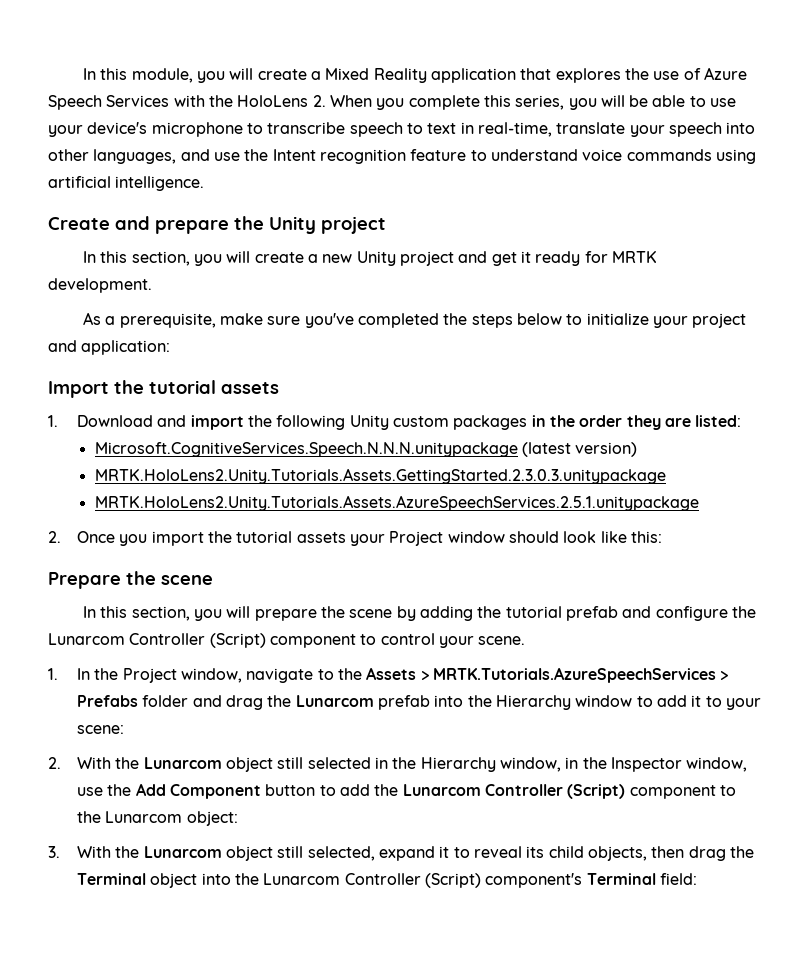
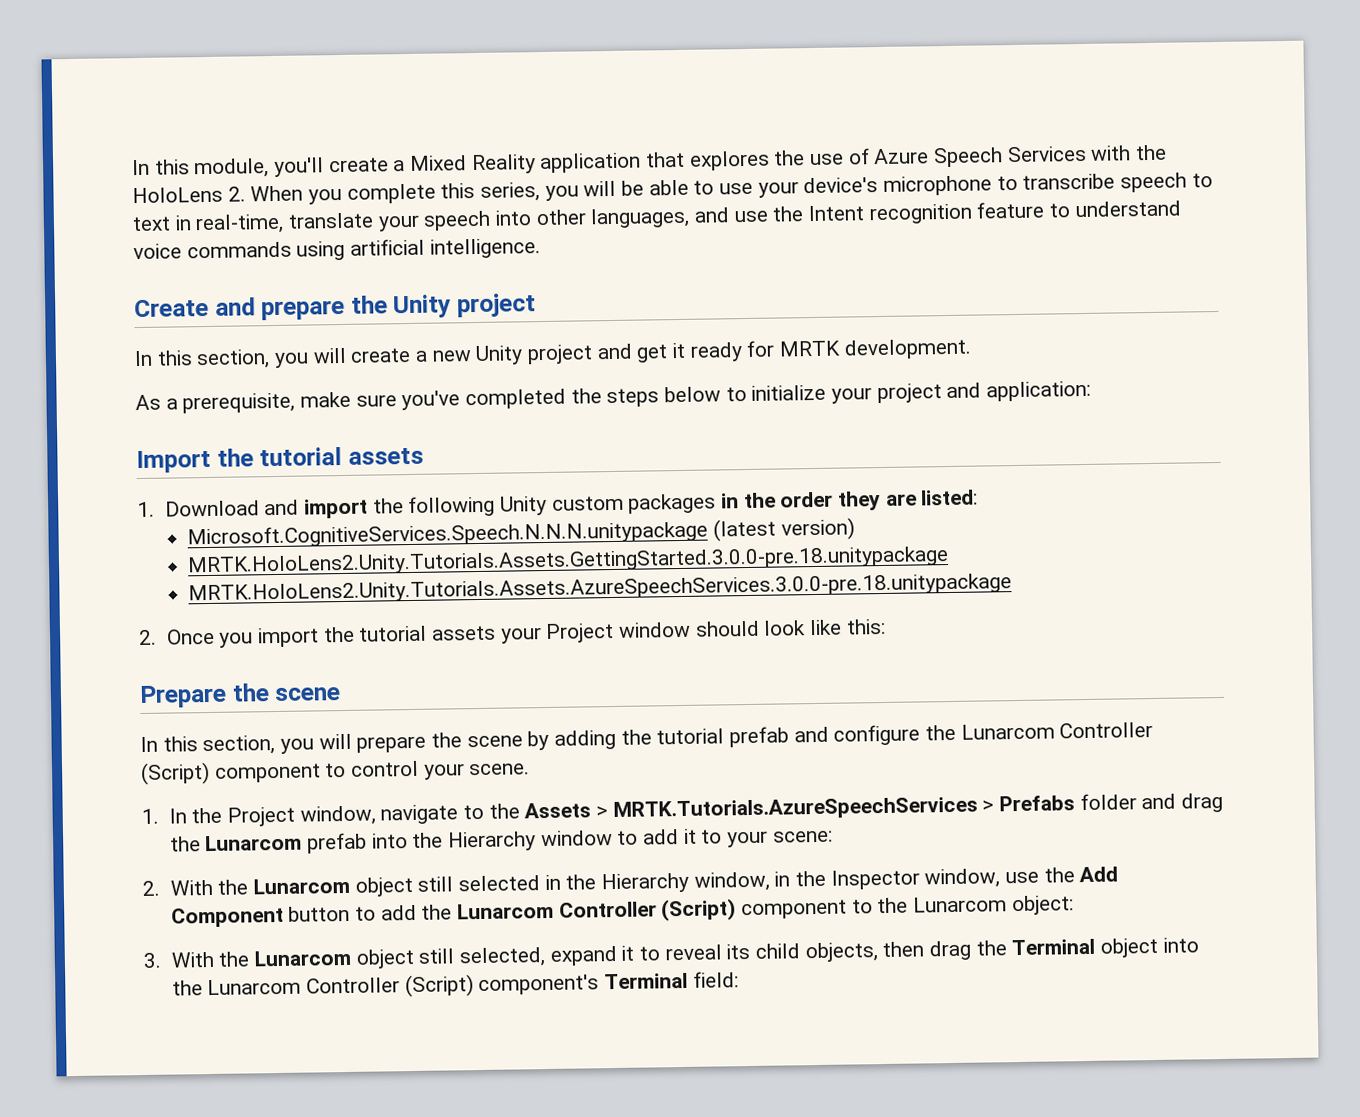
[197,68,254,83] you will -> [274,157,325,177] you'll
[94,468,666,484] [94,495,699,511] MRTK.HoloLens2.Unity.Tutorials.Assets.GettingStarted.2.3.0.3.unitypackage // MRTK.HoloLens2.Unity.Tutorials.Assets.AzureSpeechServices.2.5.1.unitypackage -> [187,546,950,577] [188,573,1013,605] MRTK.HoloLens2.Unity.Tutorials.Assets.GettingStarted.3.0.0-pre.18.unitypackage // MRTK.HoloLens2.Unity.Tutorials.Assets.AzureSpeechServices.3.0.0-pre.18.unitypackage

